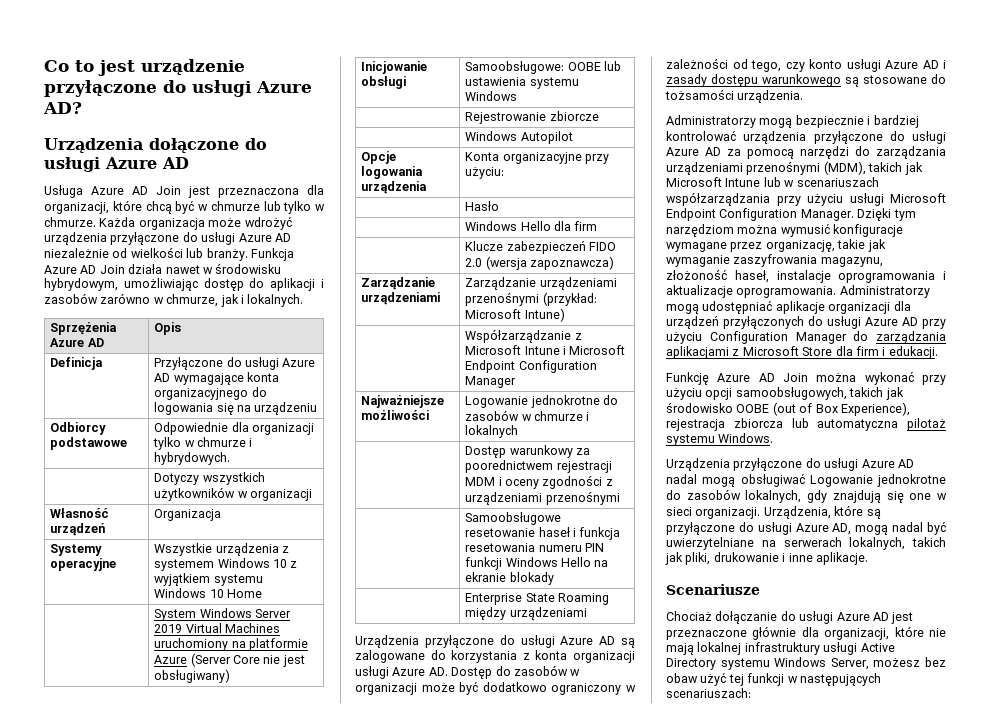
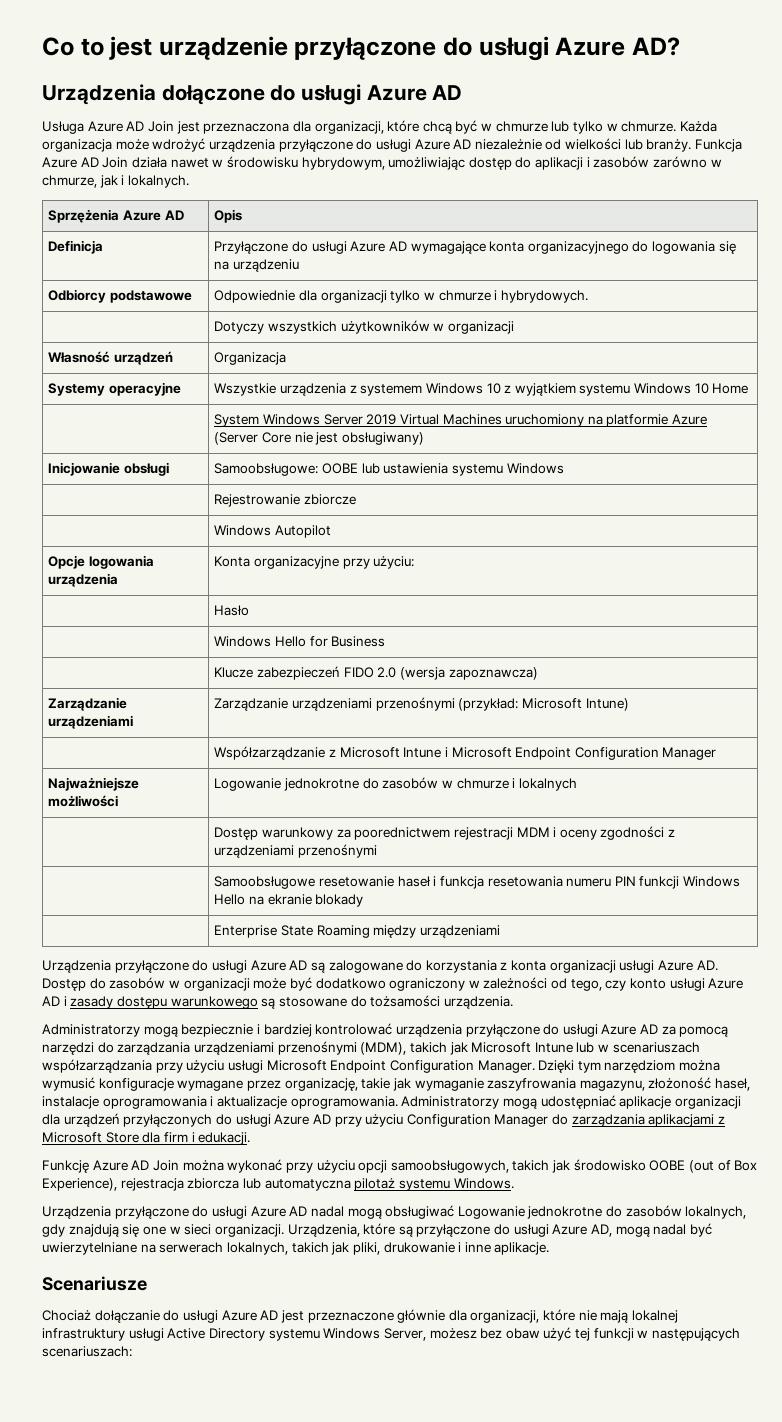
[553,221,598,231] dla firm -> [309,636,386,647] for Business

